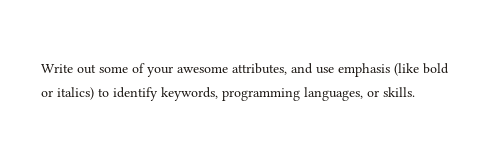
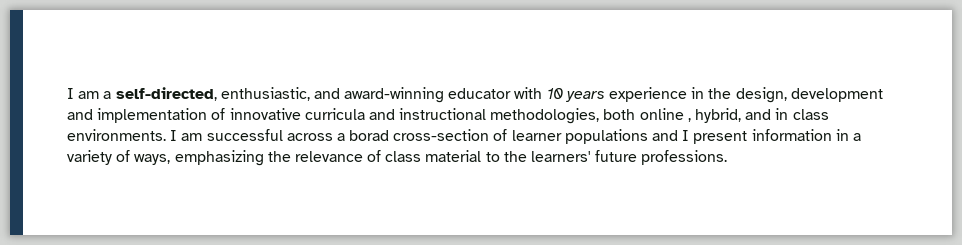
[41,63,449,77] [41,87,415,101] Write out some of your awesome attributes, and use emphasis (like bold or italics) to identify keywords, programming languages, or skills. -> [67,87,883,103] [67,108,829,124] [67,129,861,144] [67,150,728,166] I am a self-directed, enthusiastic, and award-winning educator with 10 years experience in the design, development and implementation of innovative curricula and instructional methodologies, both online , hybrid, and in class environments. I am successful across a borad cross-section of learner populations and I present information in a variety of ways, emphasizing the relevance of class material to the learners' future professions.

